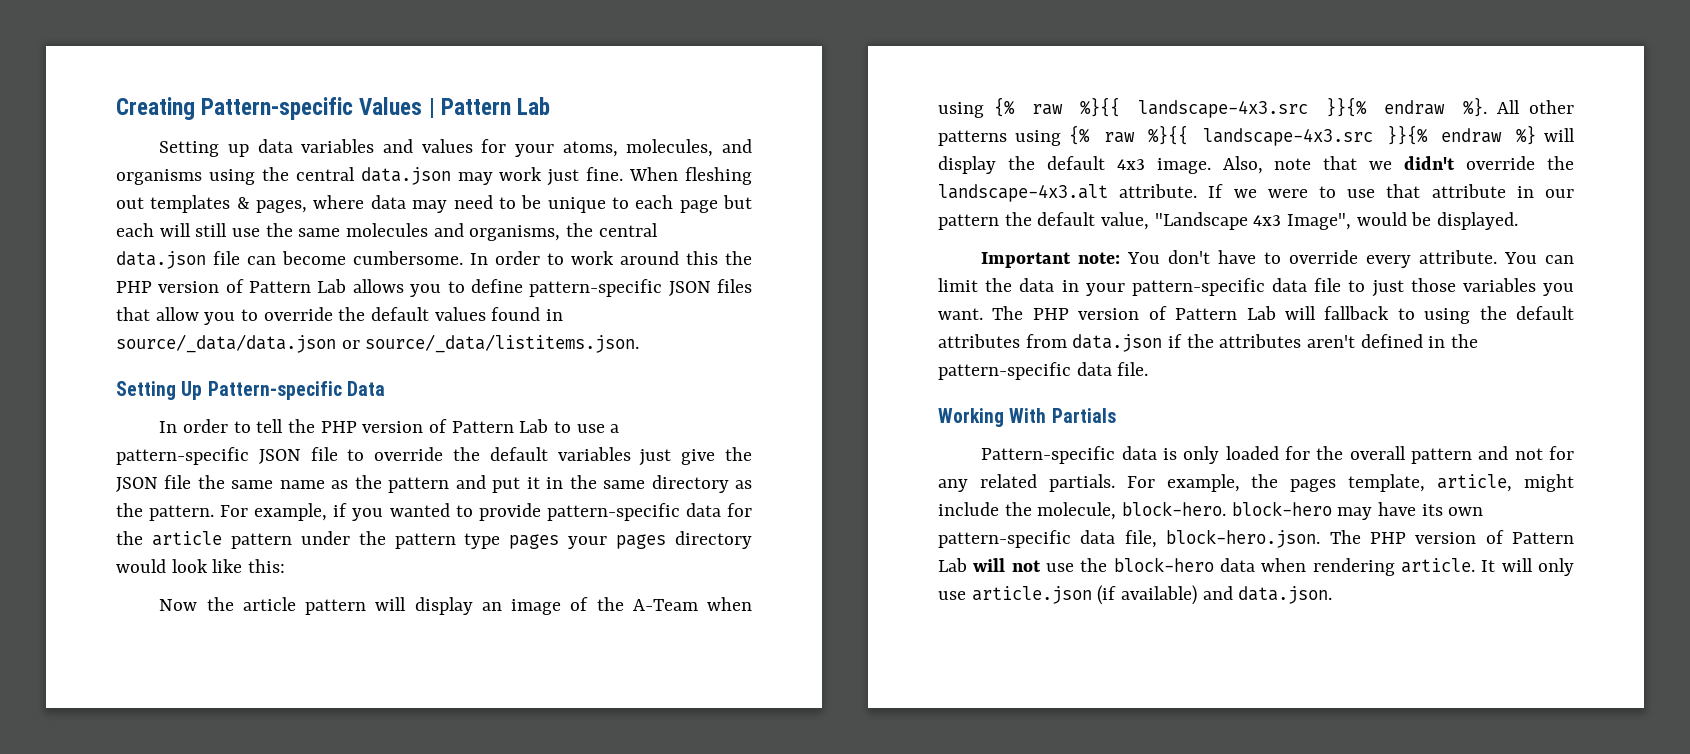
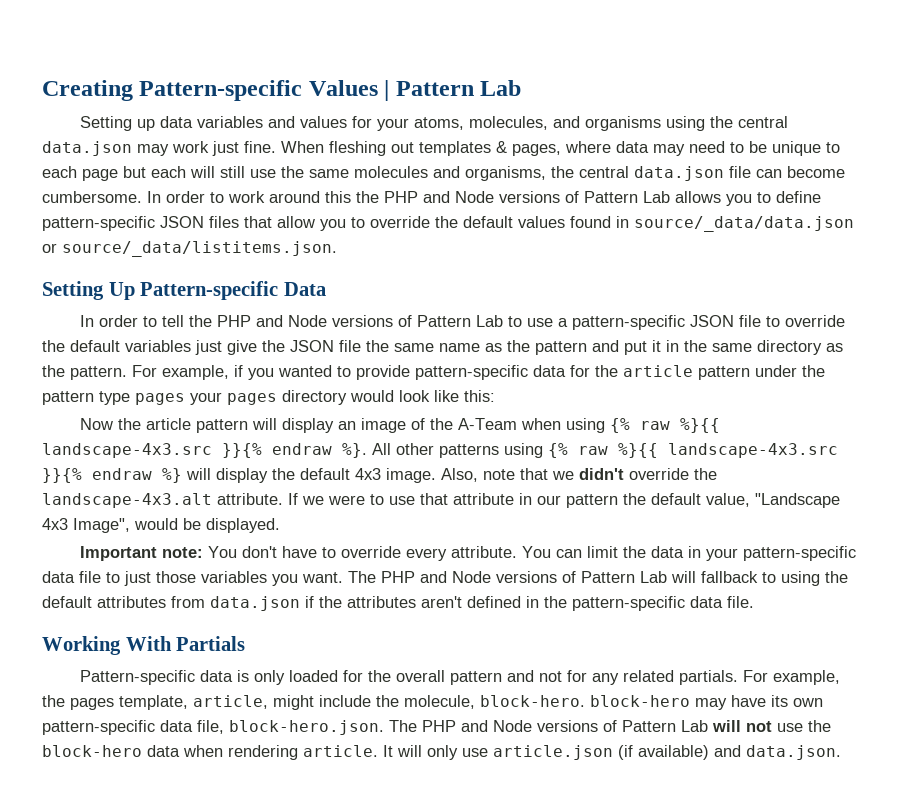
[158,281,220,293] version -> [423,191,560,203] and Node versions
[362,421,424,433] version -> [256,315,394,327] and Node versions
[1078,308,1140,320] version -> [420,571,557,583] and Node versions
[1415,532,1477,544] version -> [461,720,598,732] and Node versions

